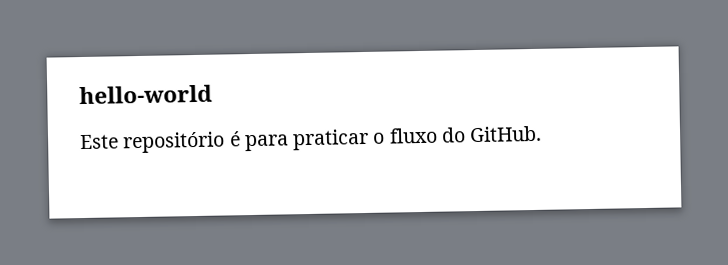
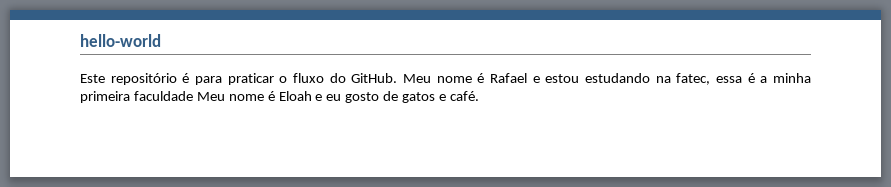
(543, 134) none -> [403,73,811,85] [80,91,479,103] Meu nome é Rafael e estou estudando na fatec, essa é a minha primeira faculdade Meu nome é Eloah e eu gosto de gatos e café.

